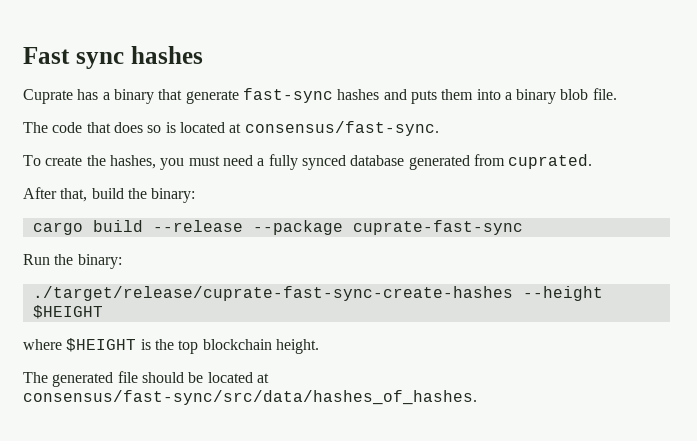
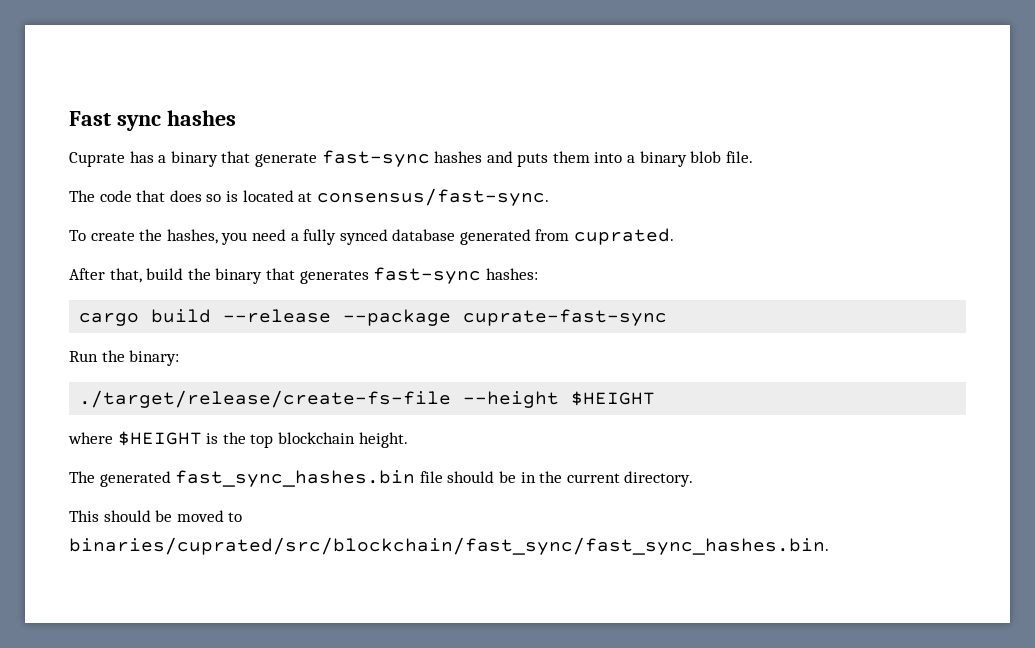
[188,156,220,166] must -> (248, 238) none
[151,188,196,203] binary: -> [215,267,538,284] binary that generates fast-sync hashes:
[32,286,513,301] ./target/release/cuprate-fast-sync-create-hashes -> [79,390,452,408] ./target/release/create-fs-file
(114, 379) none -> [175,470,416,487] fast_sync_hashes.bin
[207,372,269,383] [23,390,477,405] located at consensus/fast-sync/src/data/hashes_of_hashes. -> [520,471,694,487] [69,510,243,522] [69,537,829,555] in the current directory. // This should be moved to binaries/cuprated/src/blockchain/fast_sync/fast_sync_hashes.bin.

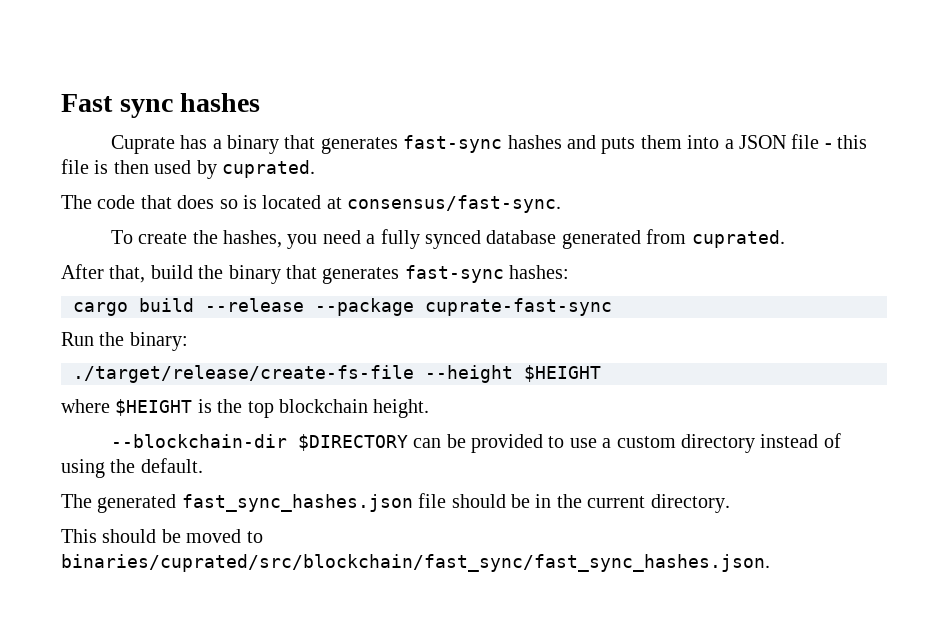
[254,153,317,167] generate -> [320,137,398,154] generates
[639,151,753,167] binary blob file. -> [739,134,868,149] [61,159,315,179] JSON file - this file is then used by cuprated.
(408, 440) none -> [110,433,841,453] [61,458,203,478] // --blockchain-dir $DIRECTORY can be provided to use a custom directory instead of using the default.
[175,470,416,487] fast_sync_hashes.bin -> [181,494,413,512] fast_sync_hashes.json
[69,537,829,555] binaries/cuprated/src/blockchain/fast_sync/fast_sync_hashes.bin. -> [61,554,770,572] binaries/cuprated/src/blockchain/fast_sync/fast_sync_hashes.json.

